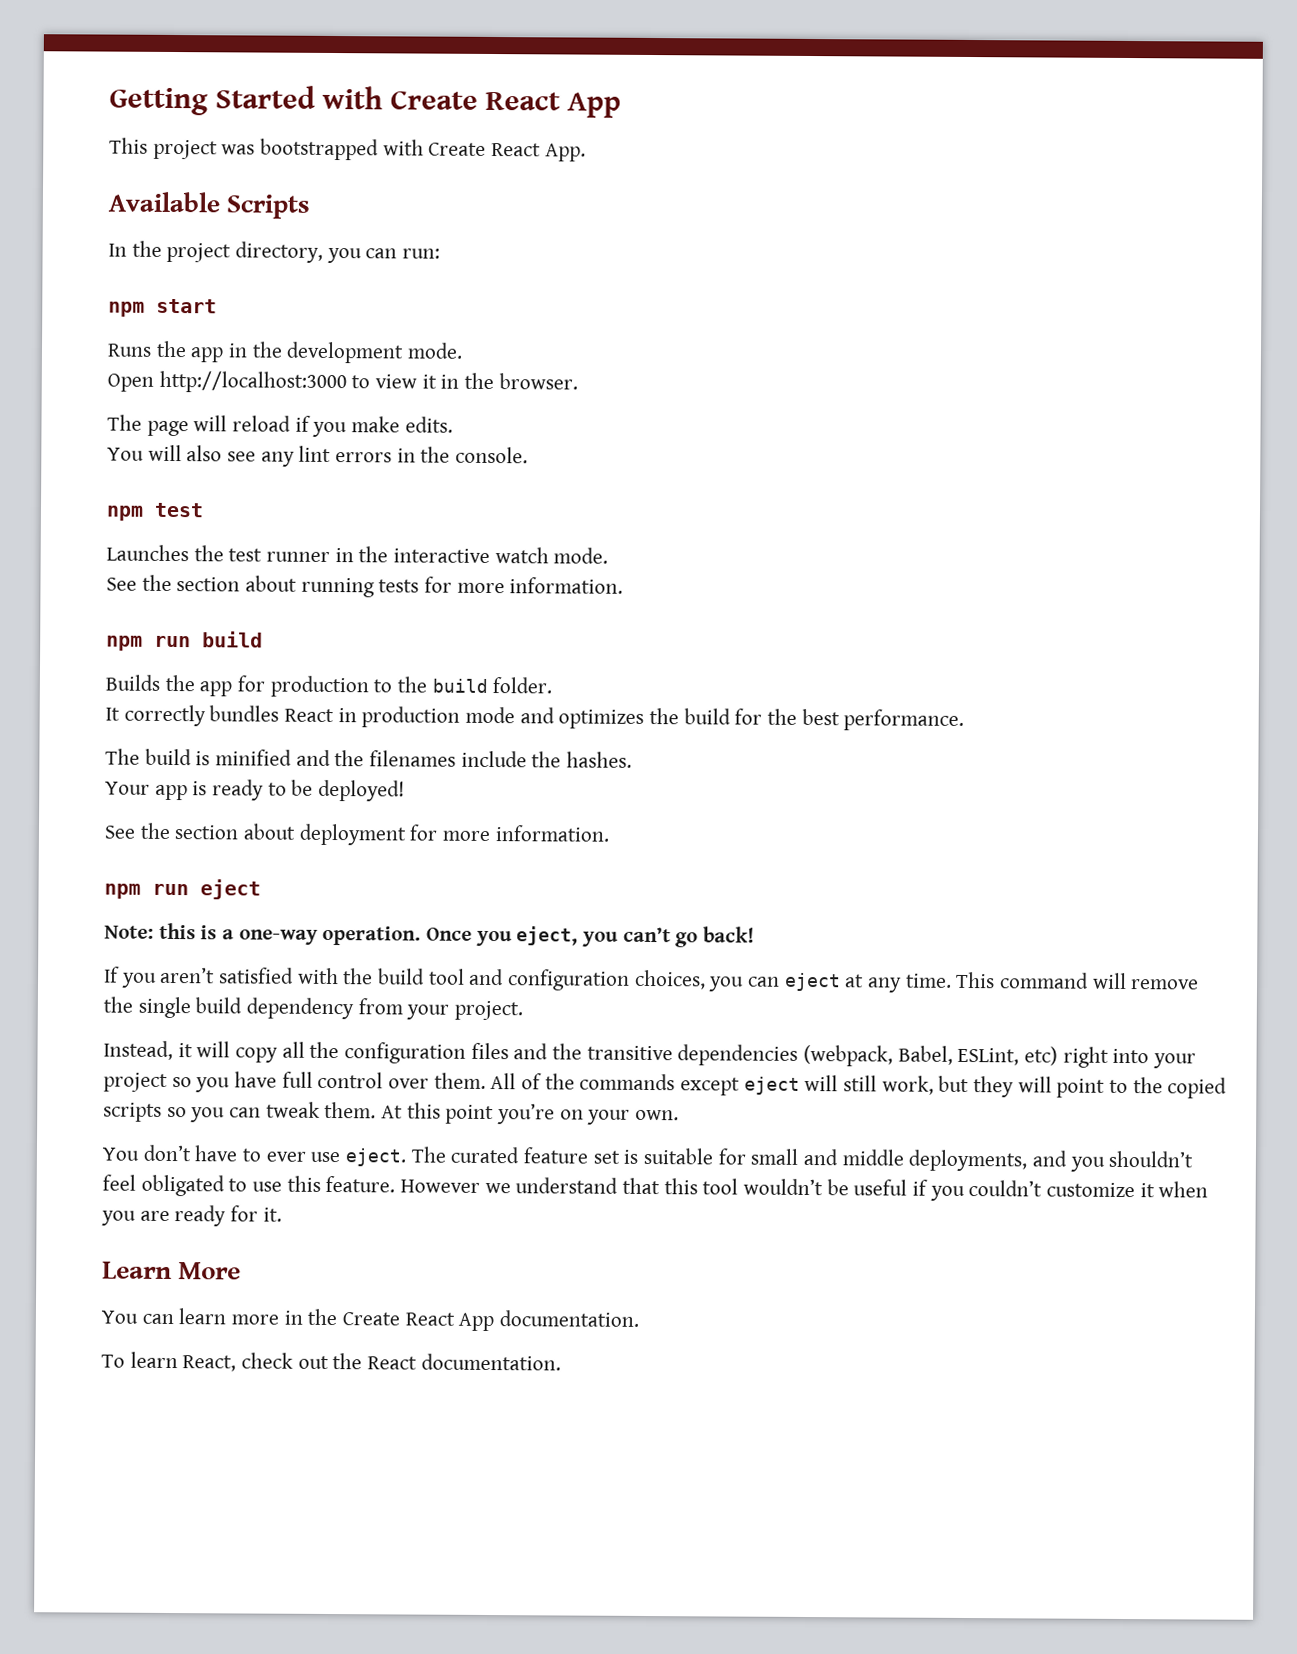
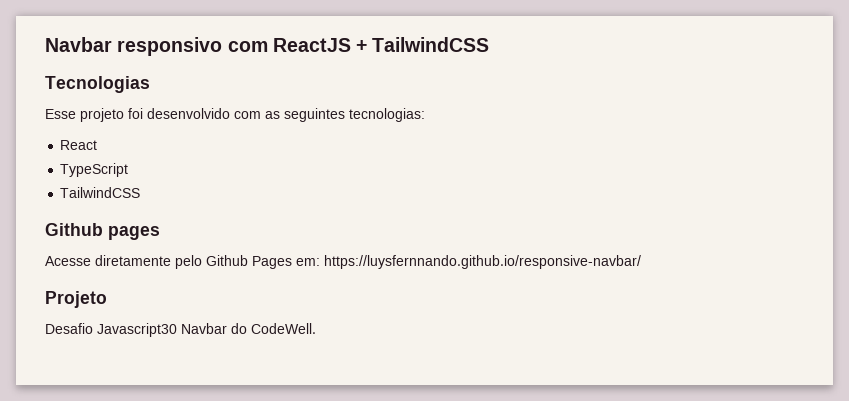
[109,85,621,118] [109,137,586,162] [108,191,311,219] [108,240,441,264] [108,298,217,317] [107,340,464,364] [107,370,578,394] [107,414,453,438] [107,444,529,467] [106,502,204,521] [106,544,609,564] [106,574,624,598] [106,631,263,651] [105,674,553,698] [105,704,965,731] [105,748,633,768] [105,779,406,802] [104,822,610,846] [104,879,261,900] [104,922,756,948] [104,966,1200,993] [103,996,524,1021] [103,1040,1197,1069] [103,1071,1228,1099] [103,1101,680,1125] [102,1144,1194,1172] [102,1174,1209,1201] [101,1205,282,1227] [102,1261,242,1280] [101,1308,640,1332] [101,1351,561,1372] Getting Started with Create React App // This project was bootstrapped with Create React App. // Available Scripts // In the project directory, you can run: // npm start // Runs the app in the development mode. // Open http://localhost:3000 to view it in the browser. // The page will reload if you make edits. // You will also see any lint errors in the console. // npm test // Launches the test runner in the interactive watch mode. // See the section about running tests for more information. // npm run build // Builds the app for production to the build folder. // It correctly bundles React in production mode and optimizes the build for the best performance. // The build is minified and the filenames include the hashes. // Your app is ready to be deployed! // See the section about deployment for more information. // npm run eject // Note: this is a one-way operation. Once you eject, you can’t go back! // If you aren’t satisfied with the build tool and configuration choices, you can eject at any time. This command will remove the single build dependency from your project. // Instead, it will copy all the configuration files and the transitive dependencies (webpack, Babel, ESLint, etc) right into your project so you have full control over them. All of the commands except eject will still work, but they will point to the copied scripts so you can tweak them. At this point you’re on your own. // You don’t have to ever use eject. The curated feature set is suitable for small and middle deployments, and you shouldn’t feel obligated to use this feature. However we understand that this tool wouldn’t be useful if you couldn’t customize it when you are ready for it. // Learn More // You can learn more in the Create React App documentation. // To learn React, check out the React documentation. -> [45,37,490,56] [45,76,150,93] [45,108,425,122] [60,140,98,150] [60,163,129,177] [60,187,141,198] [45,223,160,240] [45,255,641,269] [45,291,107,308] [45,323,316,337] Navbar responsivo com ReactJS + TailwindCSS // Tecnologias // Esse projeto foi desenvolvido com as seguintes tecnologias: // React // TypeScript // TailwindCSS // Github pages // Acesse diretamente pelo Github Pages em: https://luysfernnando.github.io/responsive-navbar/ // Projeto // Desafio Javascript30 Navbar do CodeWell.

